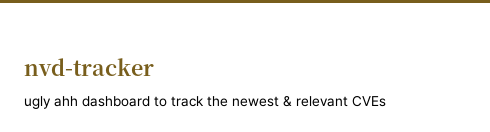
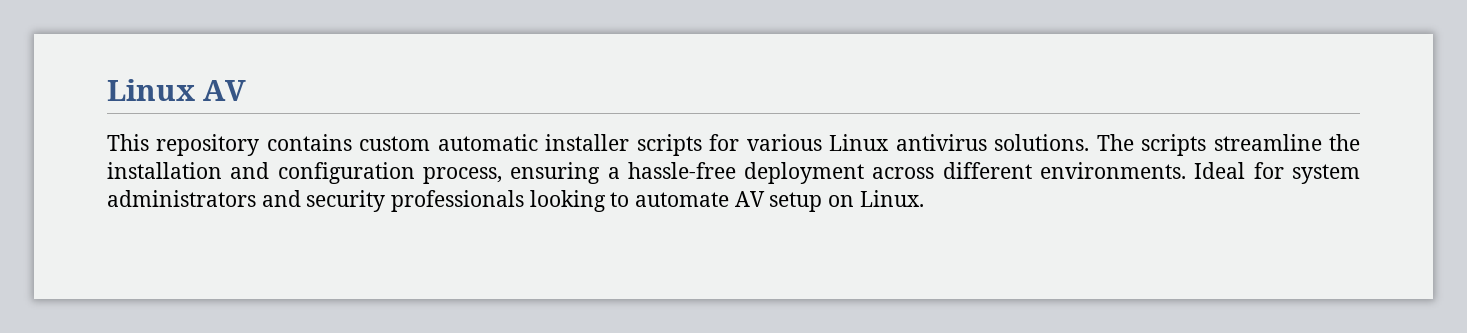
[24,58,154,76] [24,95,386,109] nvd-tracker // ugly ahh dashboard to track the newest & relevant CVEs -> [107,79,246,101] [107,134,1361,156] [107,162,1360,184] [107,190,924,212] Linux AV // This repository contains custom automatic installer scripts for various Linux antivirus solutions. The scripts streamline the installation and configuration process, ensuring a hassle-free deployment across different environments. Ideal for system administrators and security professionals looking to automate AV setup on Linux.

